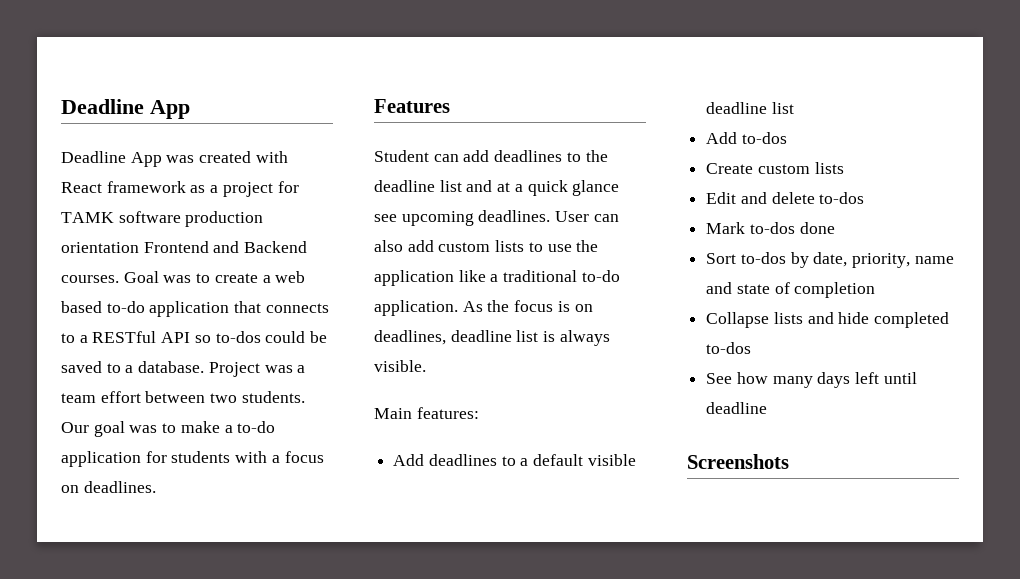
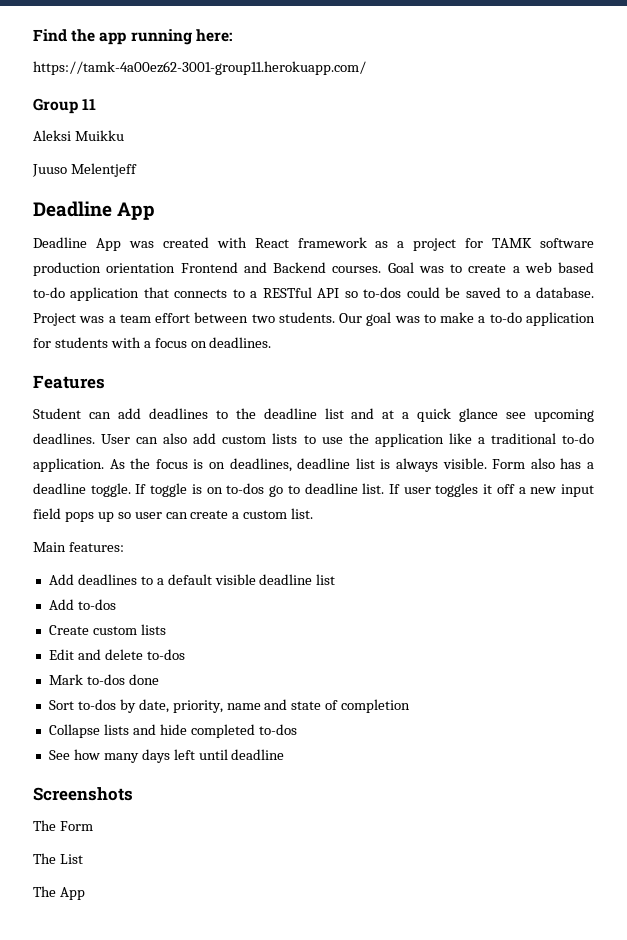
(61, 106) none -> [33,29,232,45] [33,61,366,75] [33,98,97,114] [33,130,124,141] [32,163,137,177] Find the app running here: // https://tamk-4a00ez62-3001-group11.herokuapp.com/ // Group 11 // Aleksi Muikku // Juuso Melentjeff //
(426, 366) none -> [492,458,595,469] [33,483,594,497] [33,508,314,522] Form also has a deadline toggle. If toggle is on to-dos go to deadline list. If user toggles it off a new input field pops up so user can create a custom list.
(789, 461) none -> [33,820,93,831] [33,853,83,864] [33,886,85,900] // The Form // The List // The App

